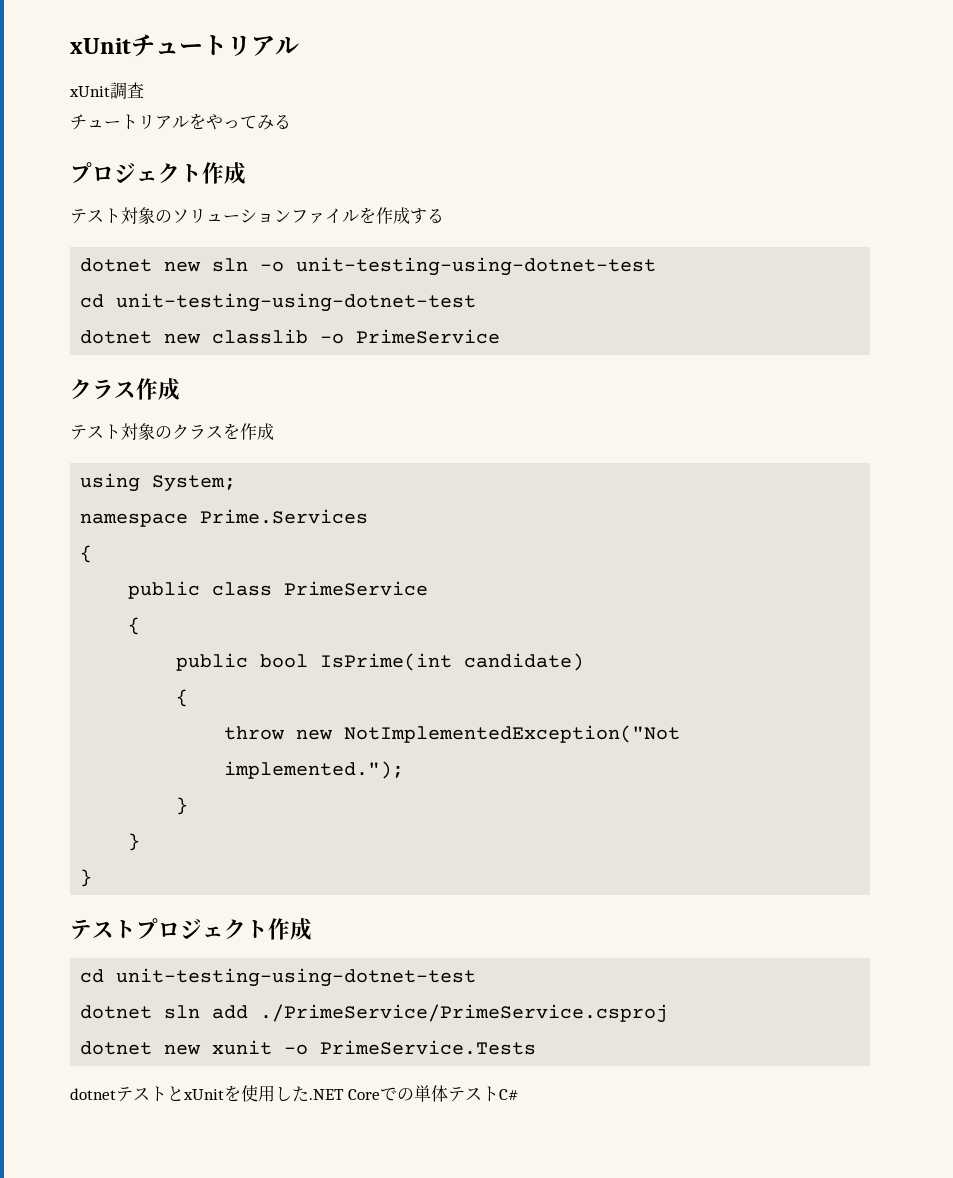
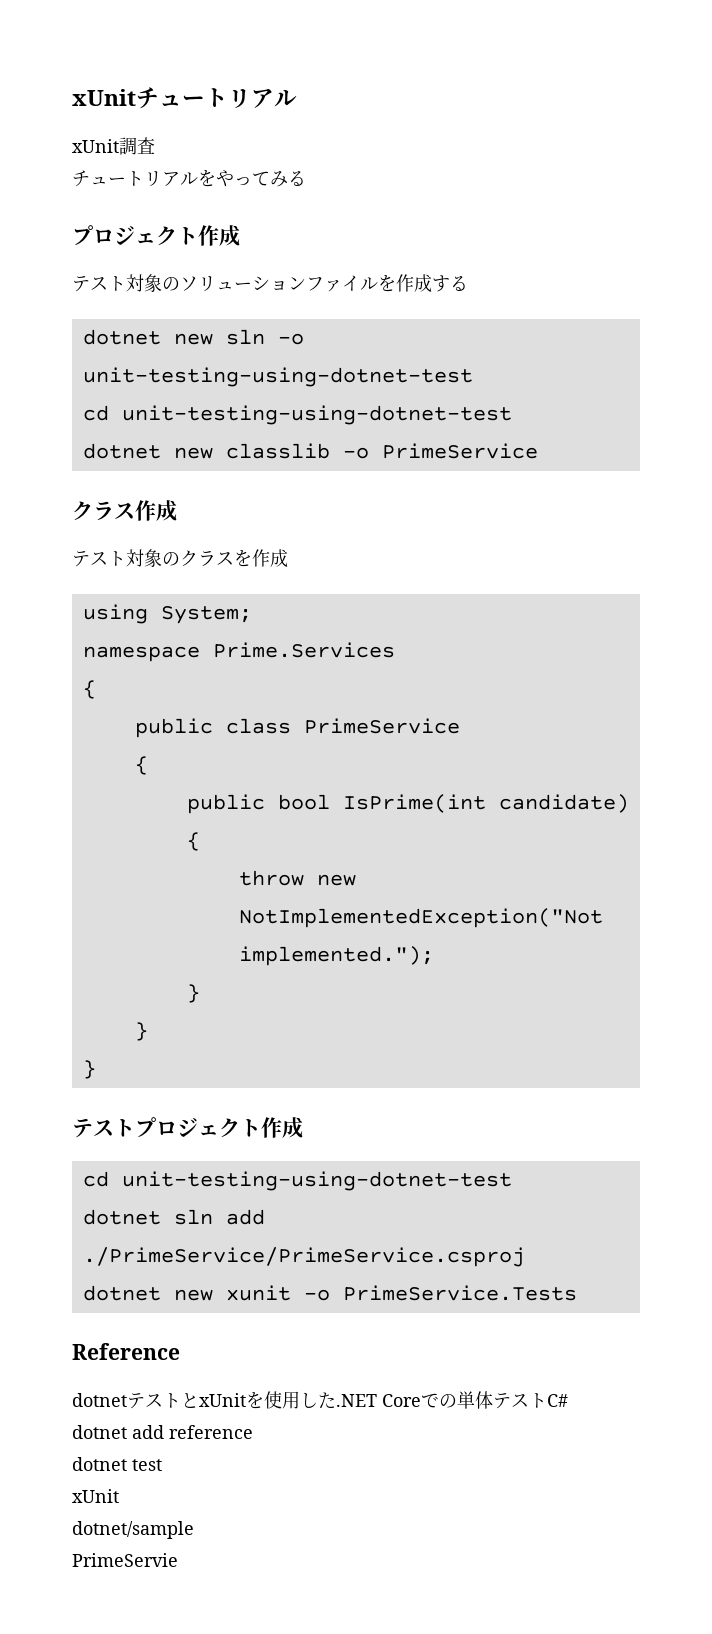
(537, 1047) none -> [72,1343,180,1360] // Reference
(519, 1094) none -> [72,1425,253,1439] [72,1457,162,1471] [72,1489,119,1503] [72,1521,194,1539] [72,1553,178,1567] // dotnet add reference // dotnet test // xUnit // dotnet/sample // PrimeServie

